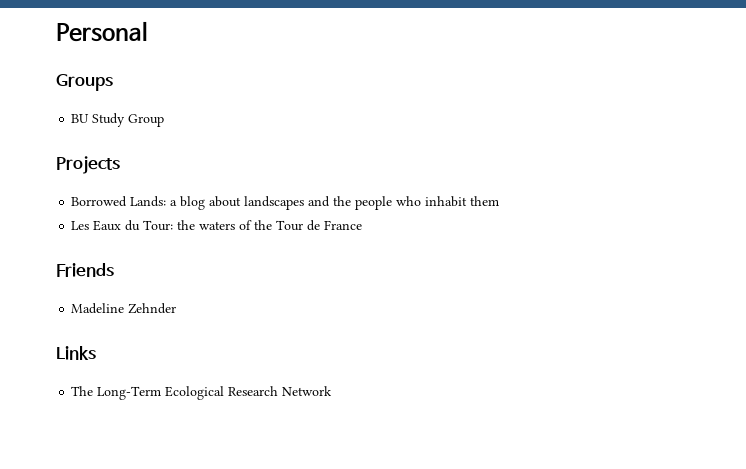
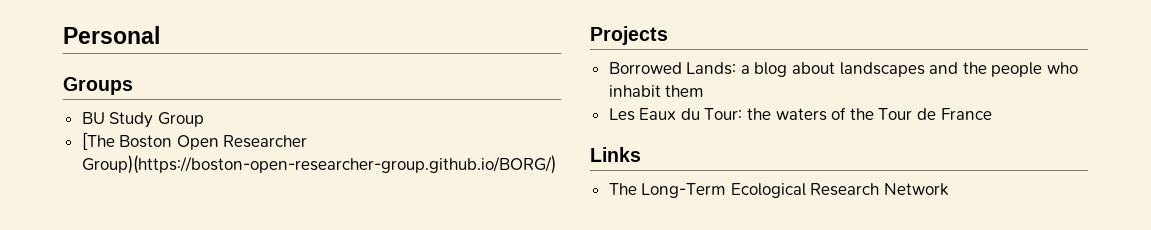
(165, 120) none -> [81,132,308,150] [81,155,556,174] // [The Boston Open Researcher Group)(https://boston-open-researcher-group.github.io/BORG/)
[56,263,114,277] [71,303,177,314] // Friends // Madeline Zehnder -> (992, 114) none

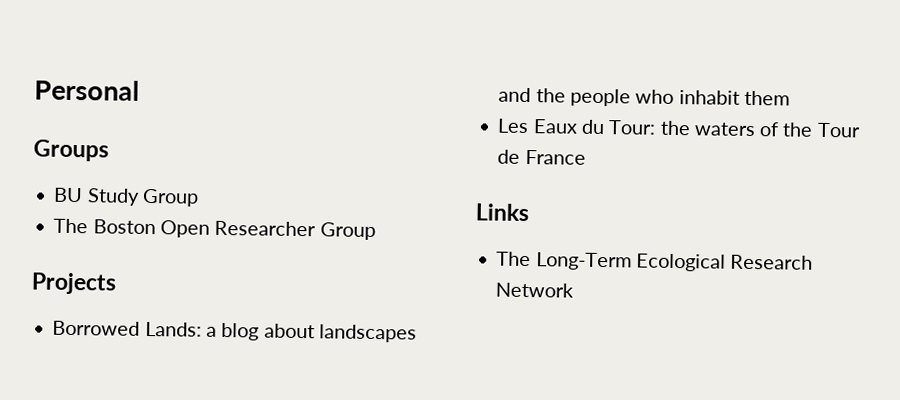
[81,132,115,150] [The -> [53,218,89,234] The
[81,155,556,174] Group)(https://boston-open-researcher-group.github.io/BORG/) -> [319,222,376,241] Group

